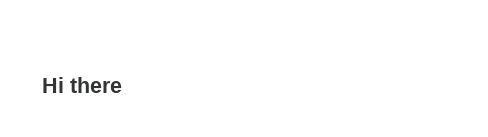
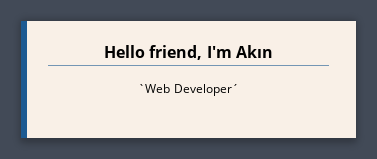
[42,77,122,93] Hi there -> [104,45,273,60] [138,84,239,96] Hello friend, I'm Akın // `Web Developer´

